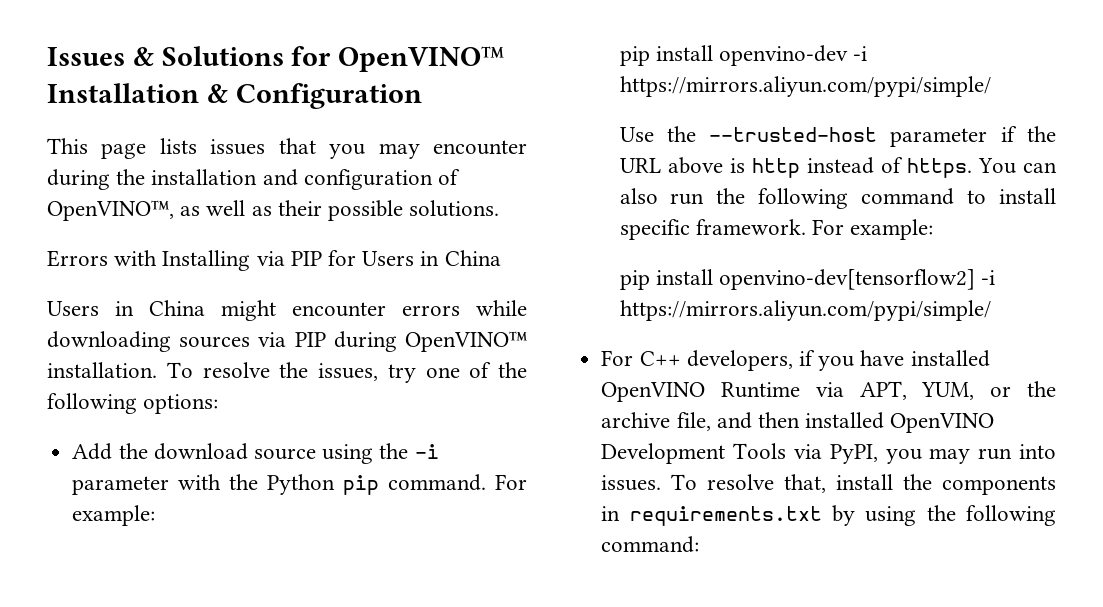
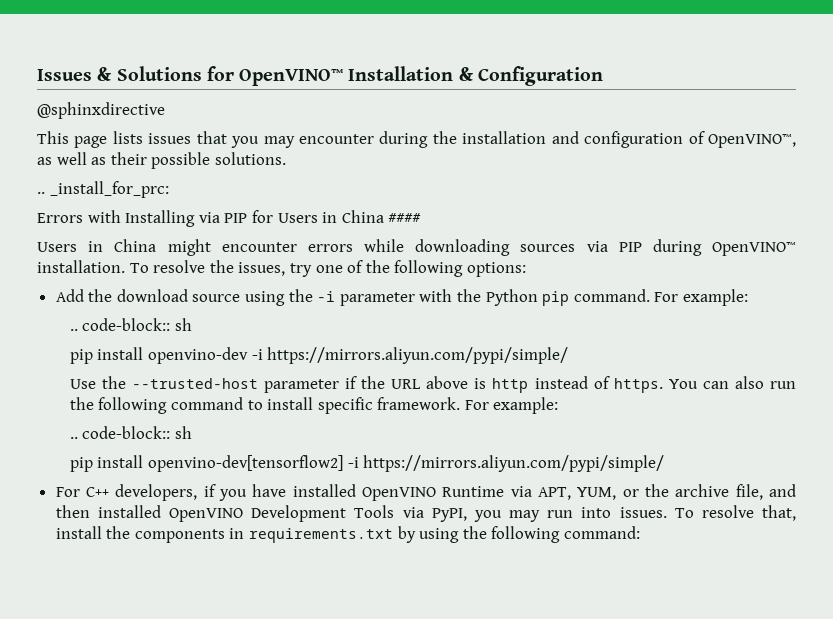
(422, 96) none -> [37,102,165,119] // @sphinxdirective
(500, 208) none -> [37,181,169,198] // .. _install_for_prc:
(501, 258) none -> [388,213,422,223] ####
(156, 515) none -> [69,318,192,331] // .. code-block:: sh
(934, 229) none -> [69,426,192,439] // .. code-block:: sh

